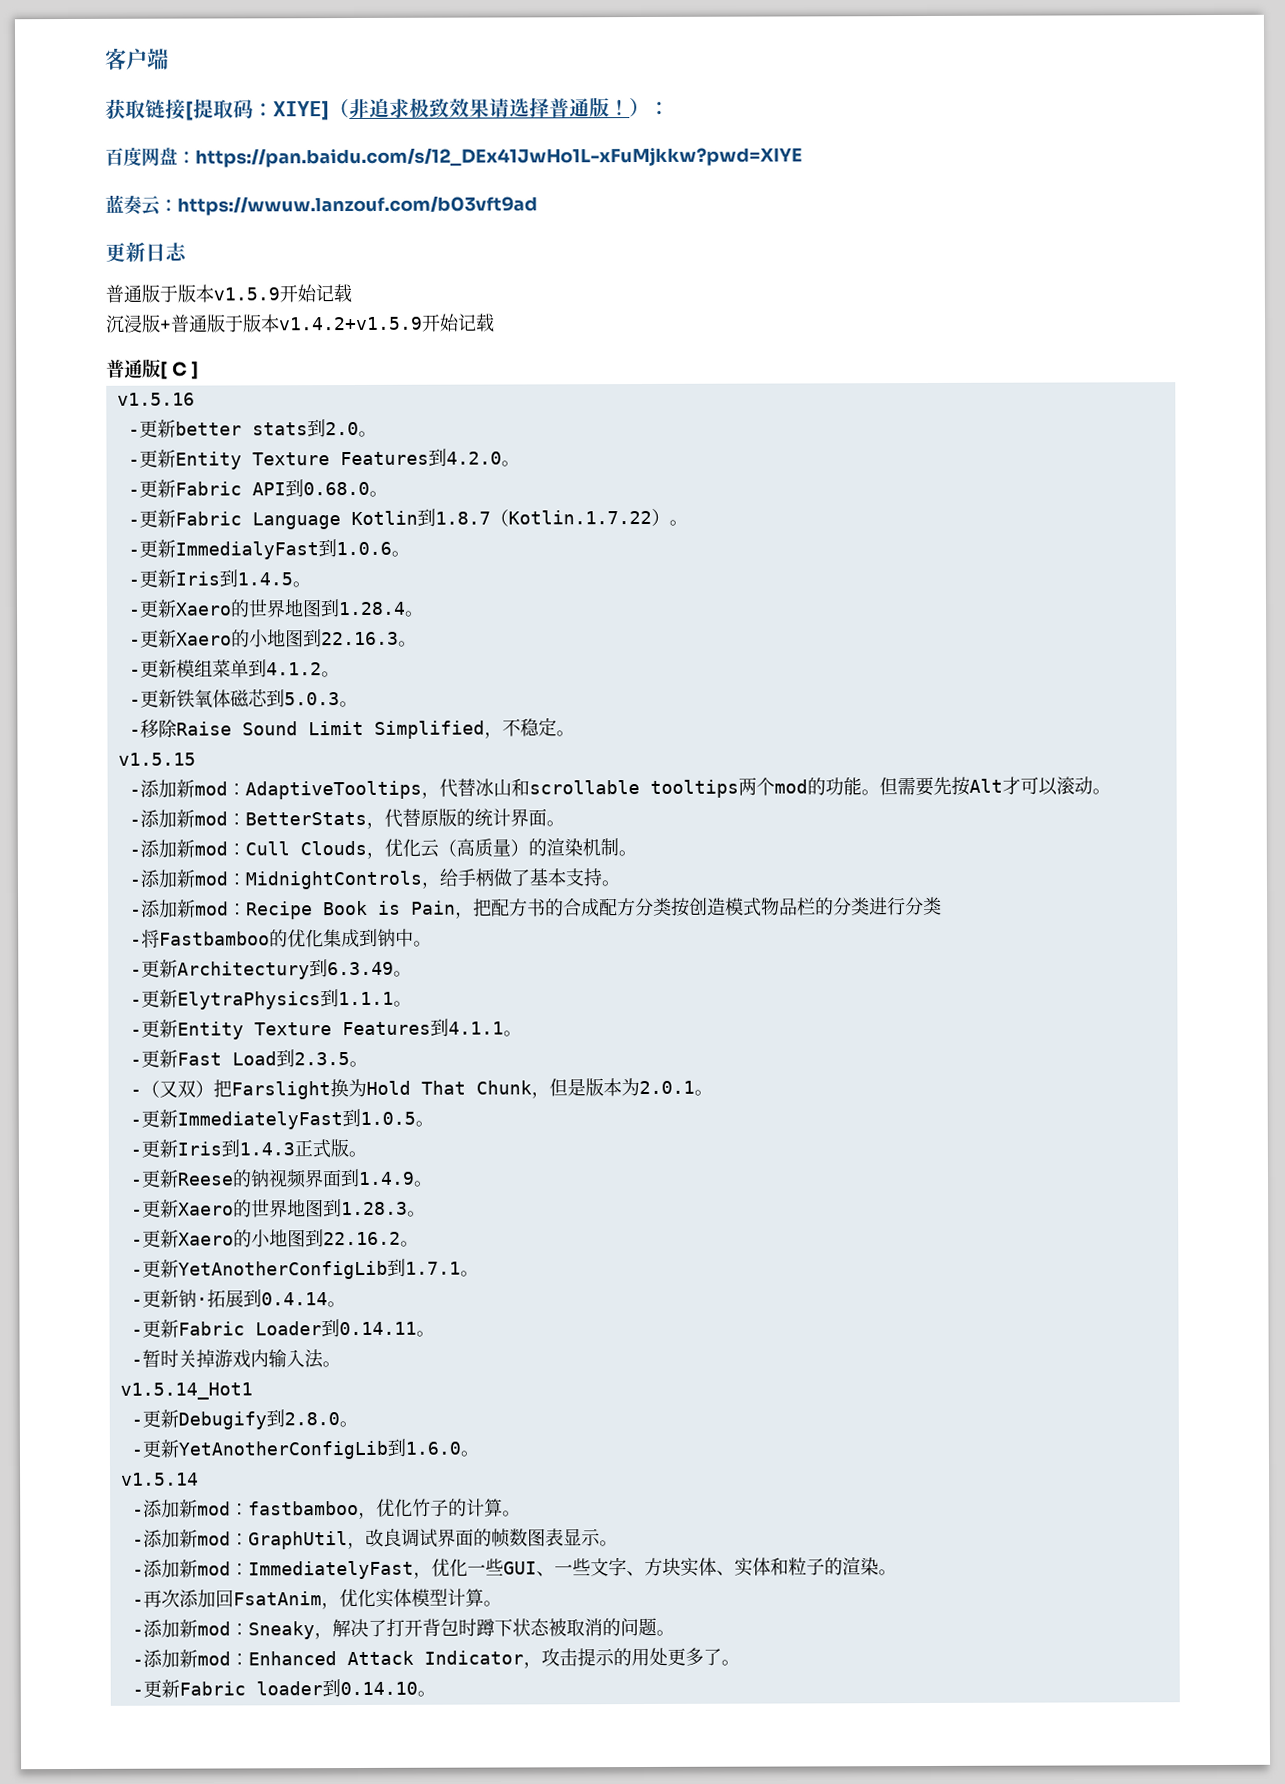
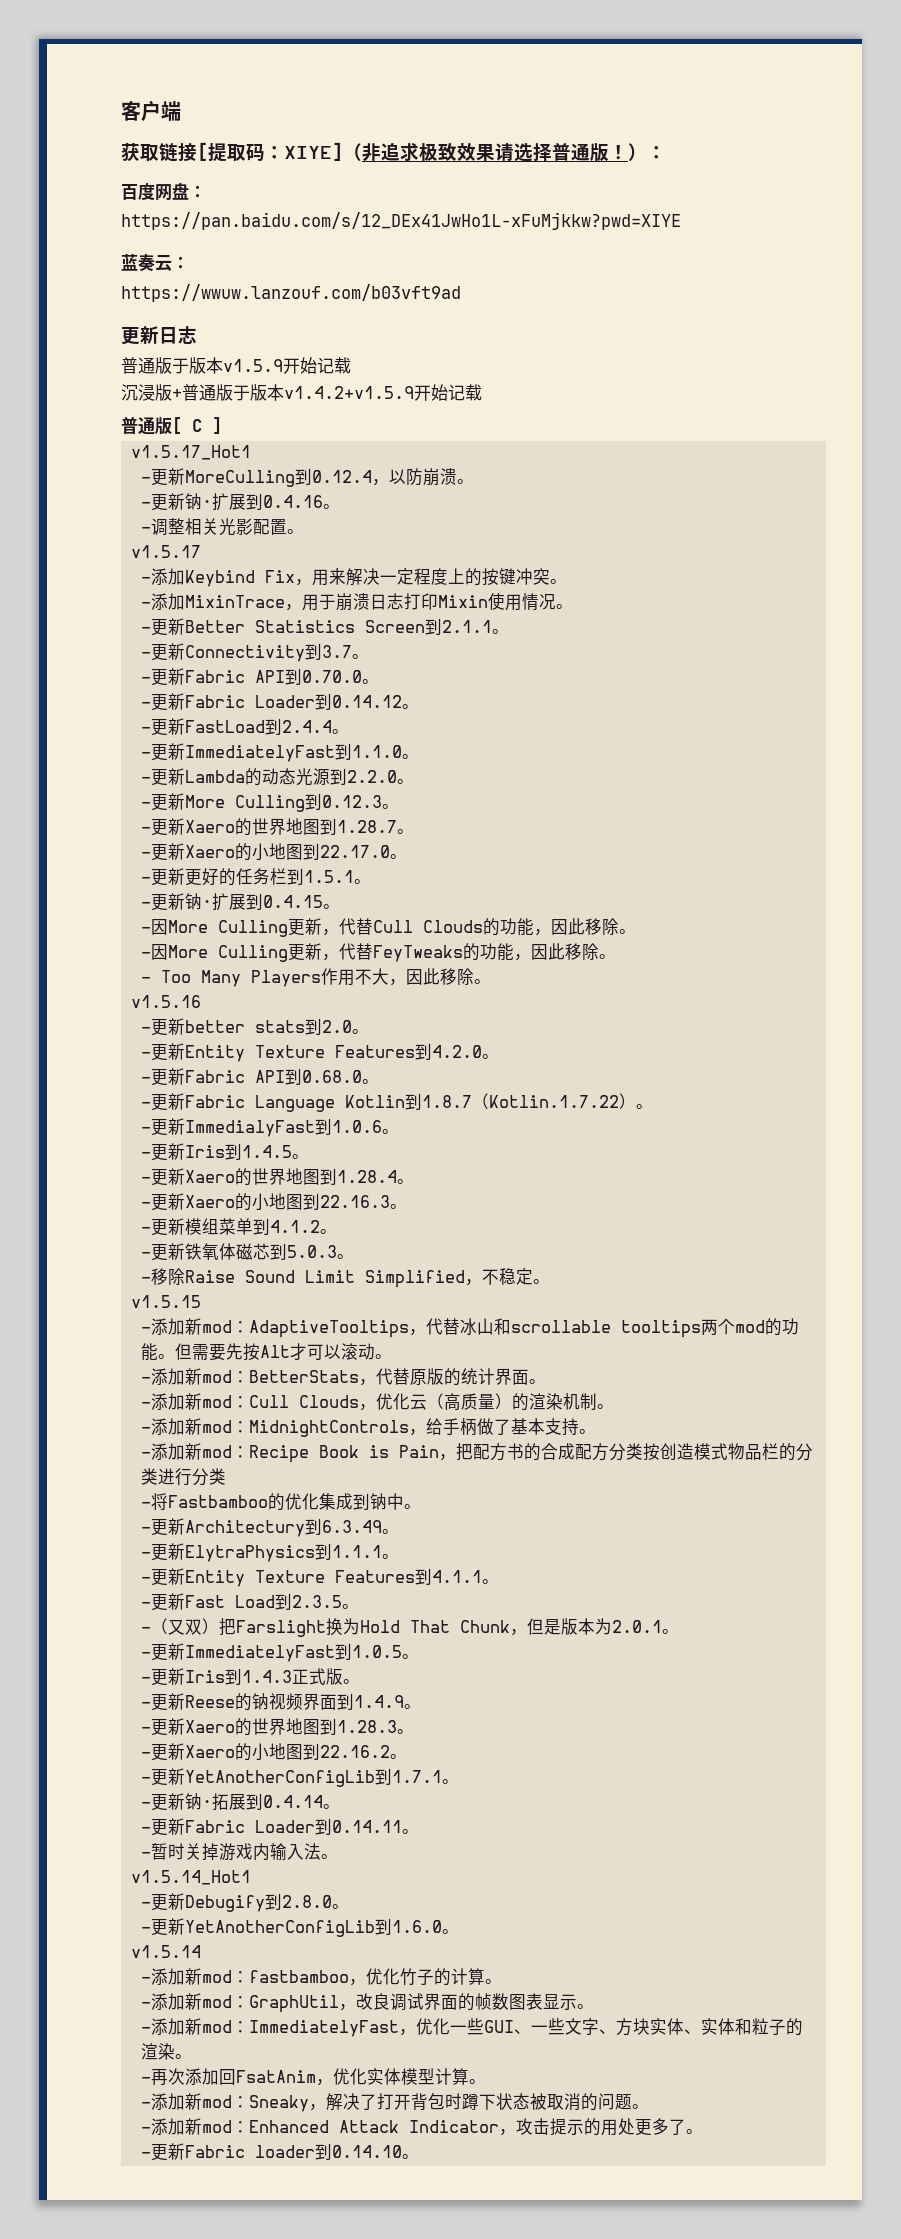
(196, 157) none -> (206, 191) //
(178, 205) none -> (189, 262) //
(199, 370) none -> [131,445,252,460] [141,468,475,487] [141,493,341,511] [141,518,305,536] [131,545,202,558] [141,568,568,587] [141,593,574,611] [141,618,510,636] [141,643,370,662] [141,668,380,686] [141,693,420,711] [141,718,350,736] [141,743,420,762] [141,768,415,786] [141,793,400,812] [141,818,415,836] [141,843,408,861] [141,868,372,886] [141,893,341,911] [141,918,637,937] [141,943,617,962] [141,968,492,987] // v1.5.17_Hot1 // -更新MoreCulling到0.12.4，以防崩溃。 // -更新钠·扩展到0.4.16。 // -调整相关光影配置。 // v1.5.17 // -添加Keybind Fix，用来解决一定程度上的按键冲突。 // -添加MixinTrace，用于崩溃日志打印Mixin使用情况。 // -更新Better Statistics Screen到2.1.1。 // -更新Connectivity到3.7。 // -更新Fabric API到0.70.0。 // -更新Fabric Loader到0.14.12。 // -更新FastLoad到2.4.4。 // -更新ImmediatelyFast到1.1.0。 // -更新Lambda的动态光源到2.2.0。 // -更新More Culling到0.12.3。 // -更新Xaero的世界地图到1.28.7。 // -更新Xaero的小地图到22.17.0。 // -更新更好的任务栏到1.5.1。 // -更新钠·扩展到0.4.15。 // -因More Culling更新，代替Cull Clouds的功能，因此移除。 // -因More Culling更新，代替FeyTweaks的功能，因此移除。 // - Too Many Players作用不大，因此移除。

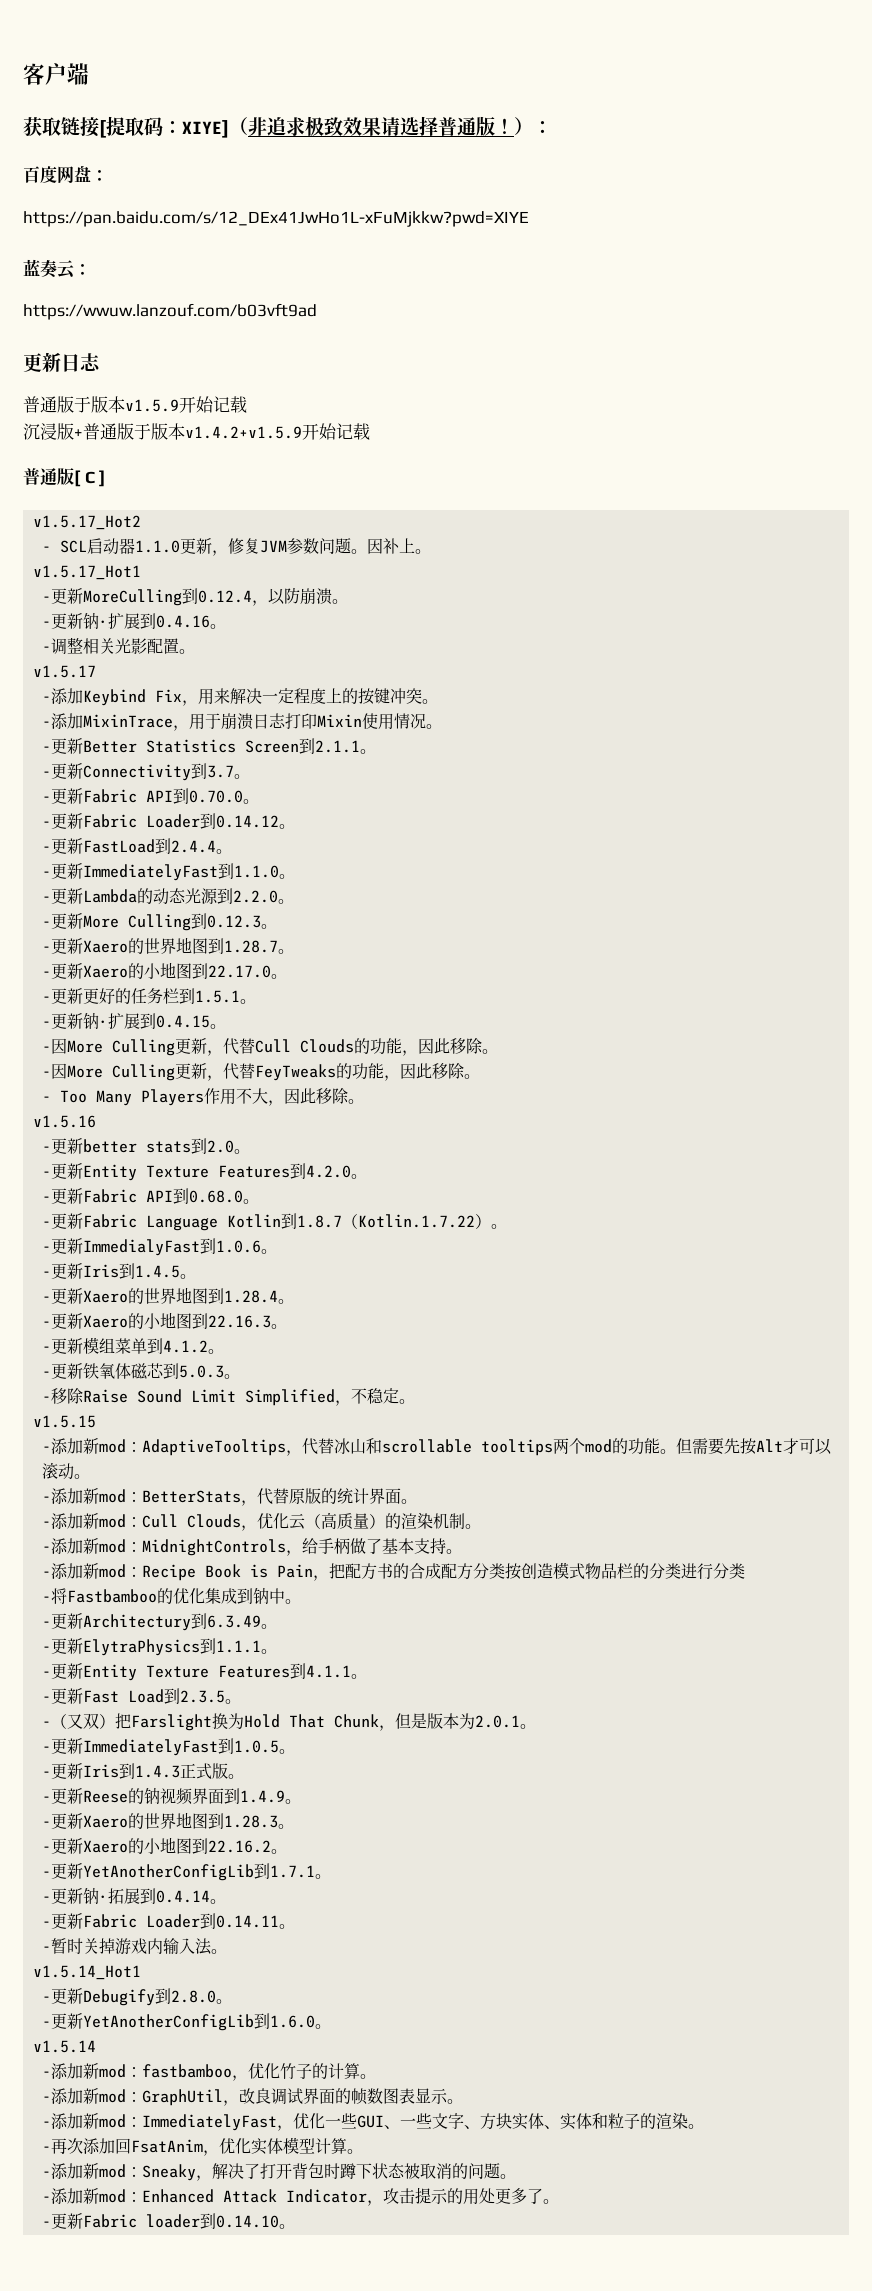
(222, 425) none -> [33,515,142,530] [42,538,432,556] // v1.5.17_Hot2 // - SCL启动器1.1.0更新，修复JVM参数问题。因补上。

